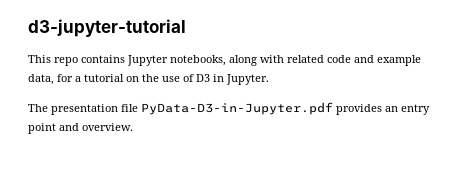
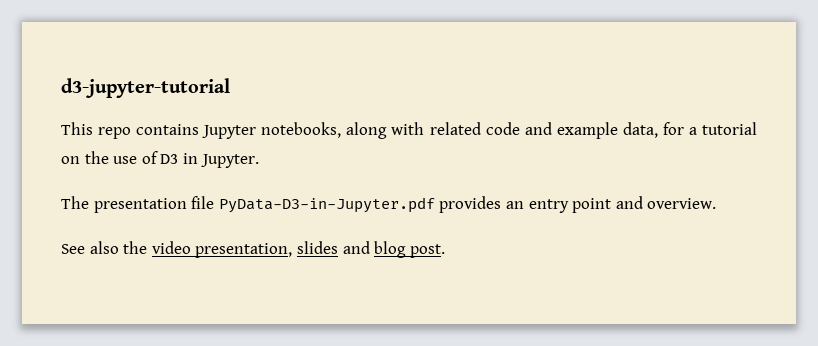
(133, 127) none -> [61,241,445,258] // See also the video presentation, slides and blog post.

